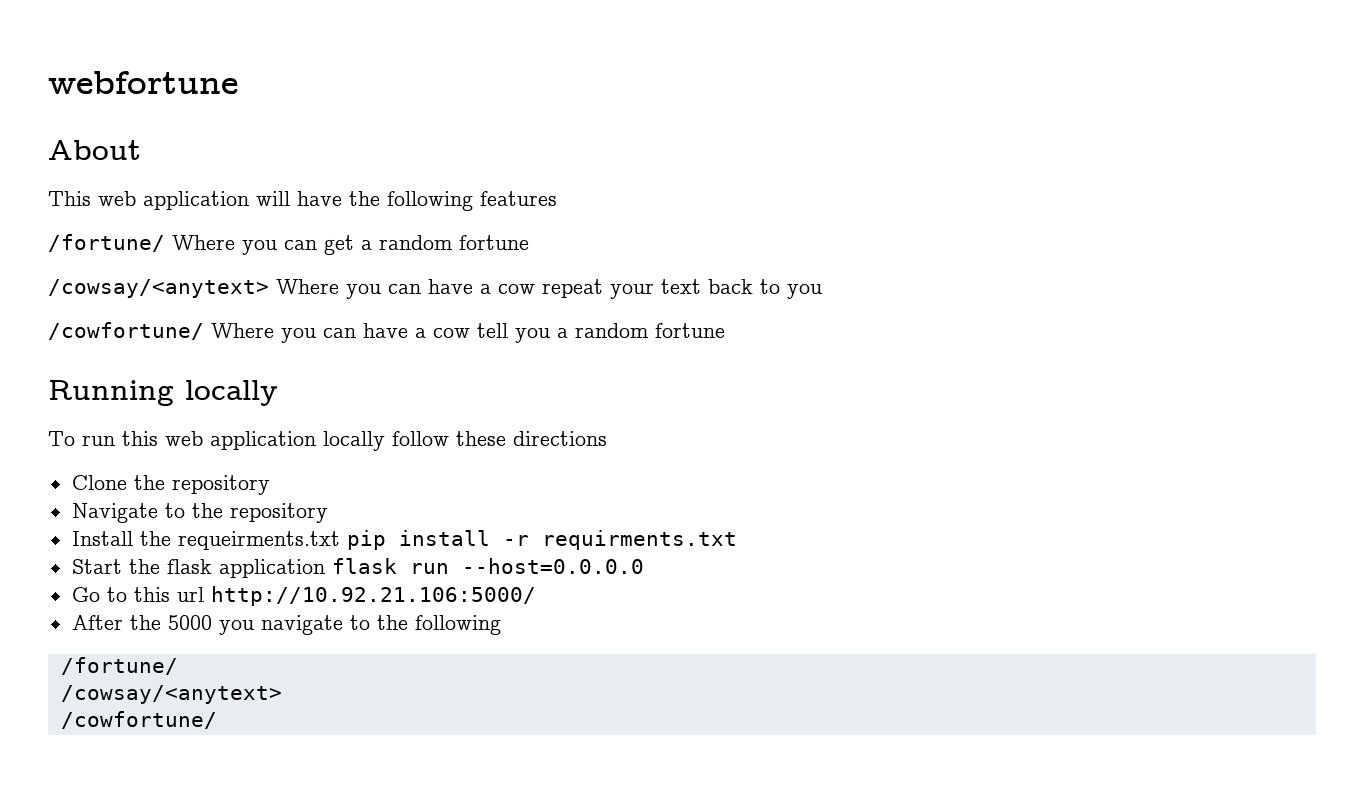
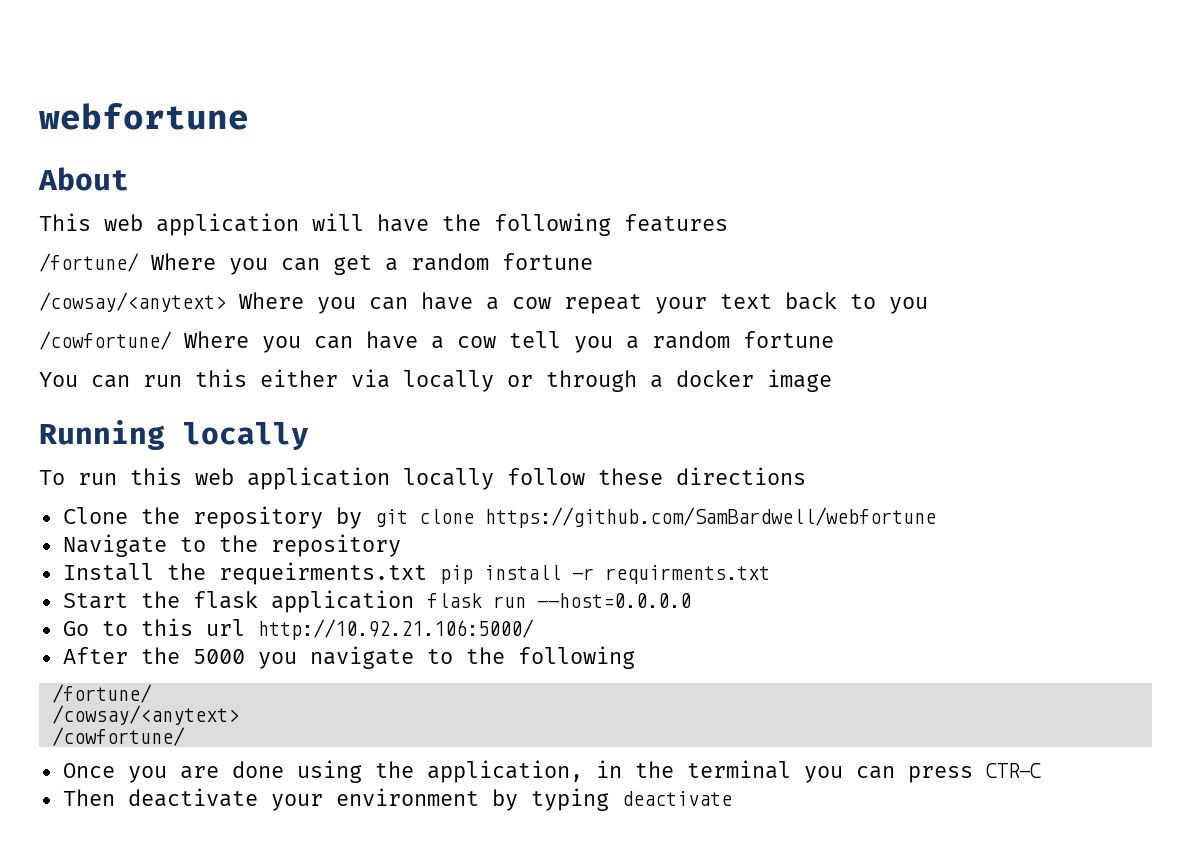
(725, 330) none -> [39,369,832,392] // You can run this either via locally or through a docker image
(270, 485) none -> [335,507,936,529] by git clone https://github.com/SamBardwell/webfortune
(217, 720) none -> [62,760,1041,783] [62,788,732,811] // Once you are done using the application, in the terminal you can press CTR-C // Then deactivate your environment by typing deactivate

